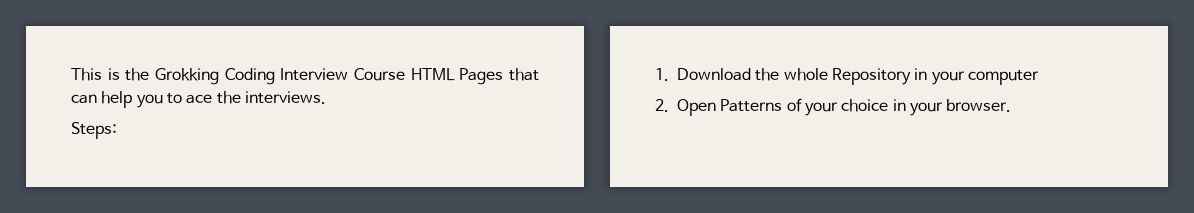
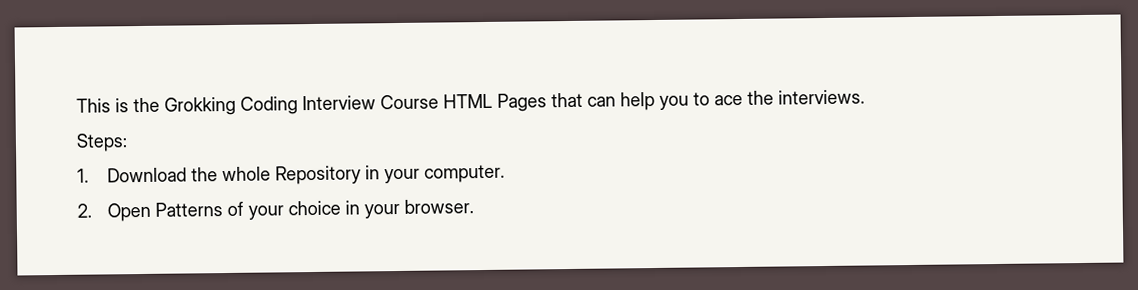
[967,70,1039,85] computer -> [424,164,506,183] computer.

